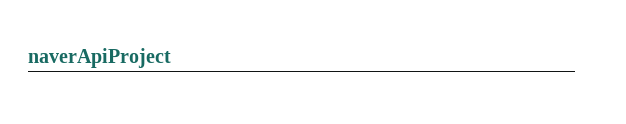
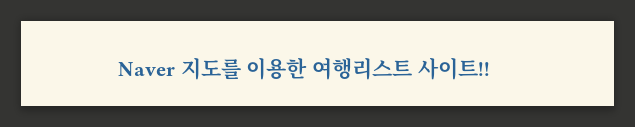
[28,48,171,68] naverApiProject -> [118,57,490,80] Naver 지도를 이용한 여행리스트 사이트!!

